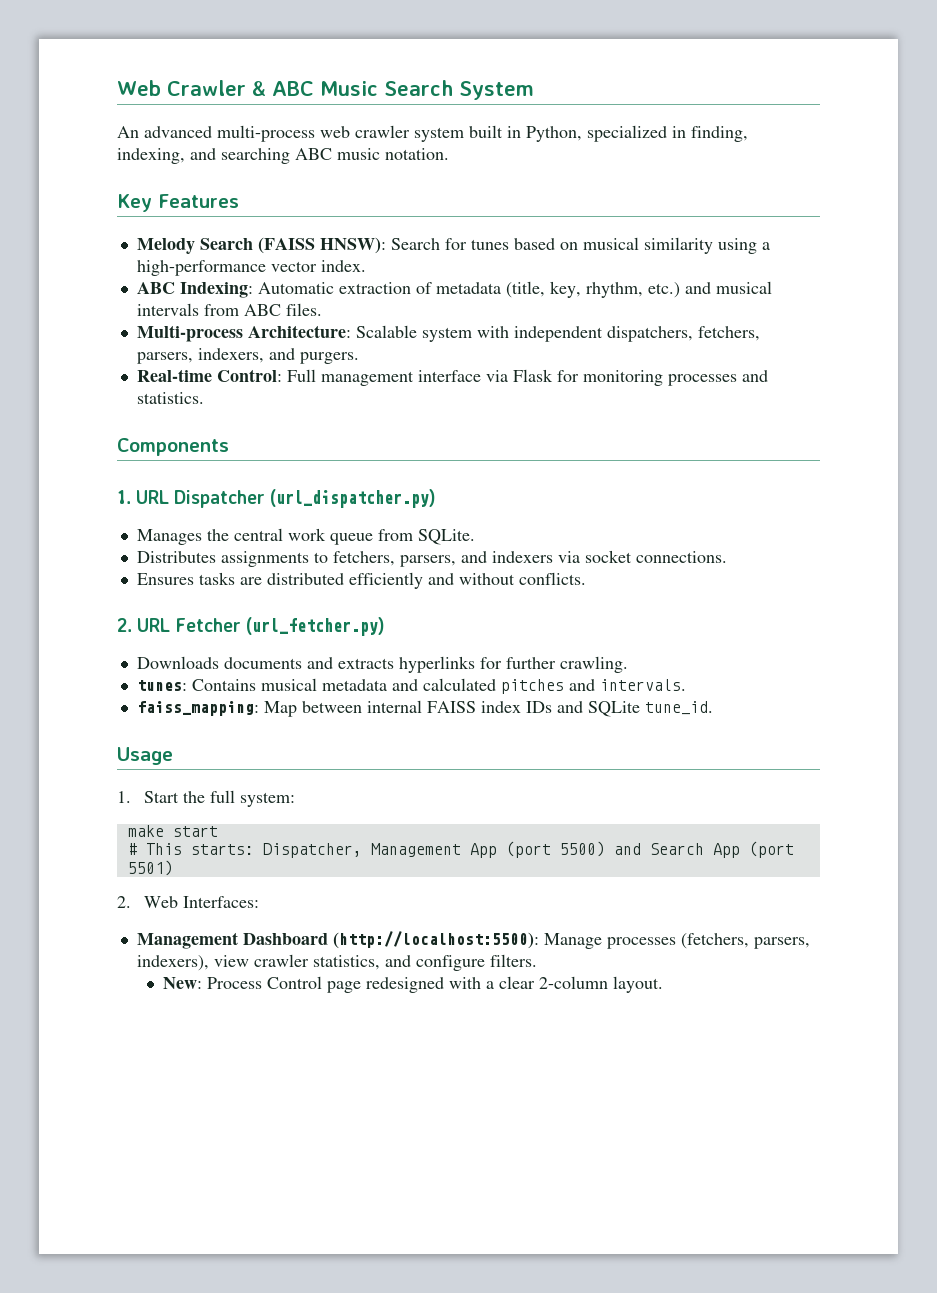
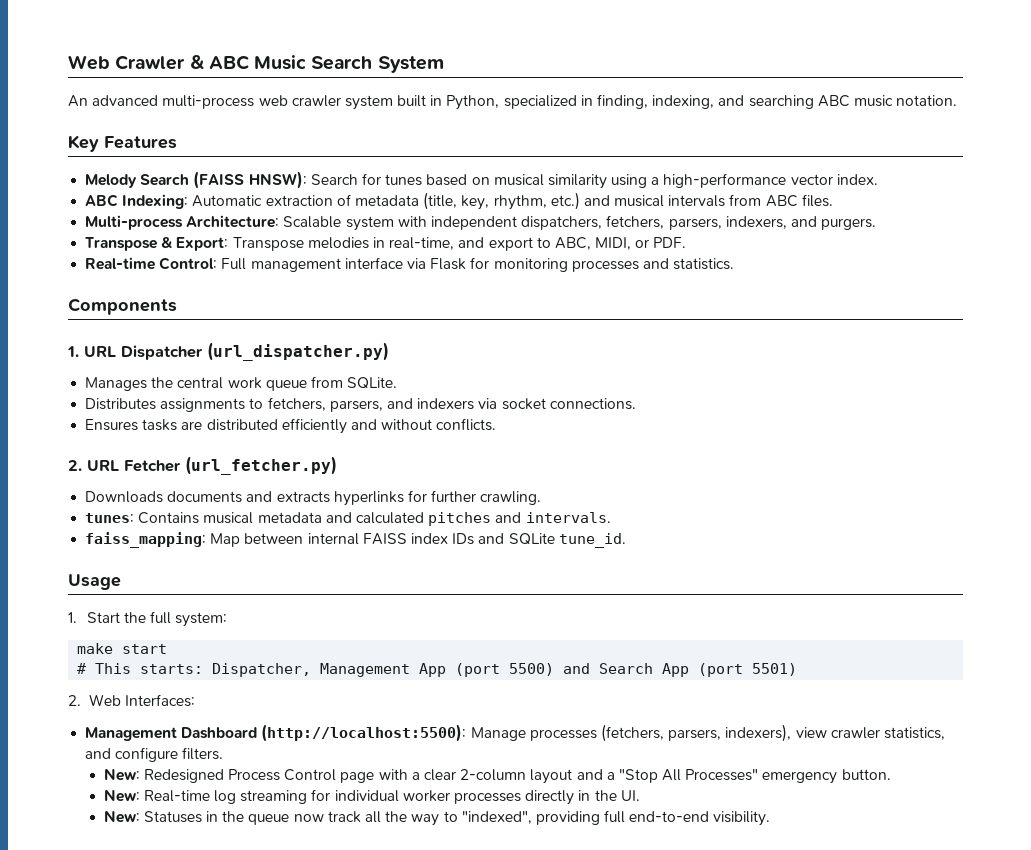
(359, 358) none -> [85,237,687,251] // Transpose & Export: Transpose melodies in real-time, and export to ABC, MIDI, or PDF.
(203, 983) none -> [143,769,224,783] Redesigned
[366,977,445,993] redesigned -> (375, 777) none
[613,976,664,993] layout. -> [530,769,891,784] [103,789,640,805] [103,810,771,826] layout and a "Stop All Processes" emergency button. // New: Real-time log streaming for individual worker processes directly in the UI. // New: Statuses in the queue now track all the way to "indexed", providing full end-to-end visibility.

